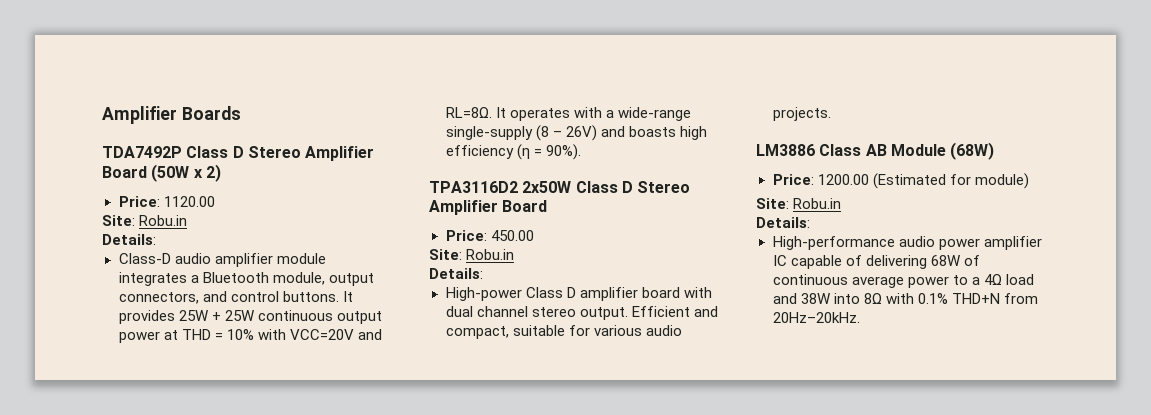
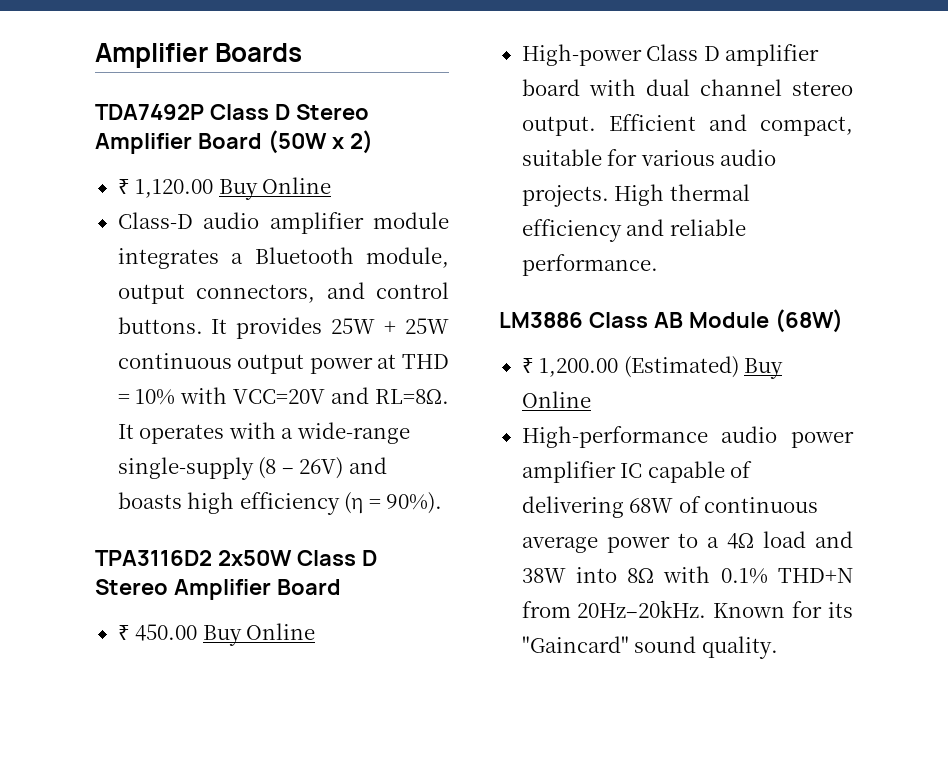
[118,196,215,207] [102,215,188,226] [102,234,156,245] Price: 1120.00 // Site: Robu.in // Details: -> [117,177,332,200] ₹ 1,120.00 Buy Online
[445,230,487,241] Price: -> [117,625,130,640] ₹
[429,249,515,260] [429,268,483,279] // Site: Robu.in // Details: -> [202,623,316,646] Buy Online
(831, 114) none -> [614,184,750,206] [521,219,746,242] [521,254,658,276] High thermal efficiency and reliable performance.
[772,173,1029,189] [756,198,842,209] [756,217,810,228] Price: 1200.00 (Estimated for module) // Site: Robu.in // Details: -> [521,356,784,379] [521,391,591,408] ₹ 1,200.00 (Estimated) Buy Online
(860, 317) none -> [713,601,853,618] [521,636,778,659] Known for its "Gaincard" sound quality.

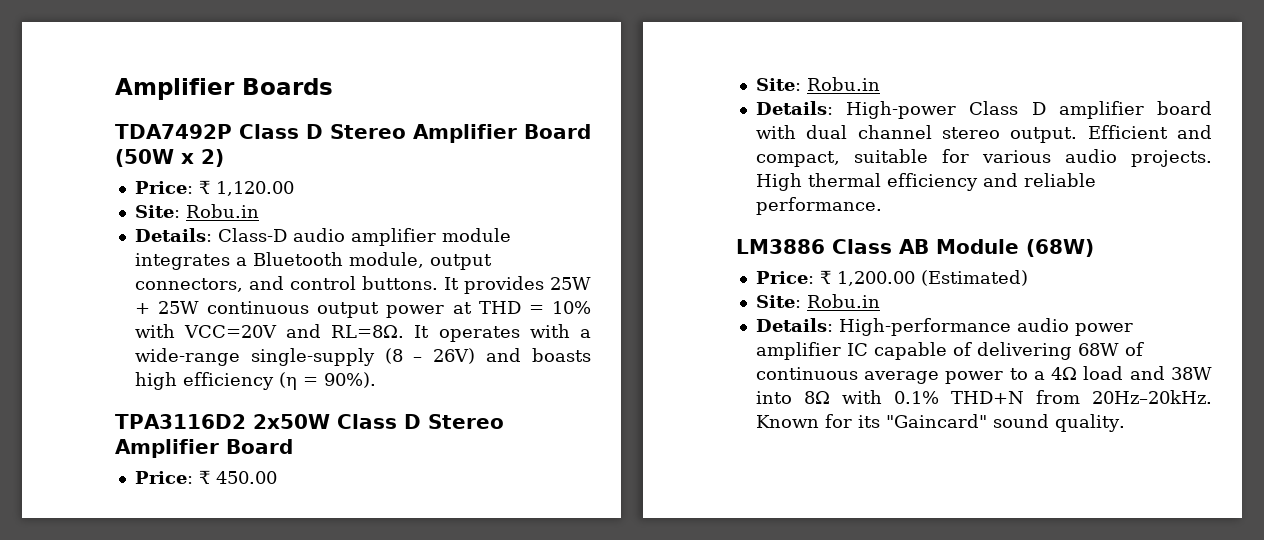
(373, 142) none -> [134,181,193,194] Price:
[218,177,332,200] Buy Online // -> [134,204,259,218] [134,228,212,242] // Site: Robu.in // Details:
(341, 587) none -> [134,471,193,484] Price:
[202,623,316,646] Buy Online // -> [755,77,880,91] [755,101,833,115] // Site: Robu.in // Details:
(843, 321) none -> [755,271,814,284] Price:
[744,358,784,379] [521,391,591,408] Buy Online // -> [755,294,880,308] [755,318,833,332] // Site: Robu.in // Details:

